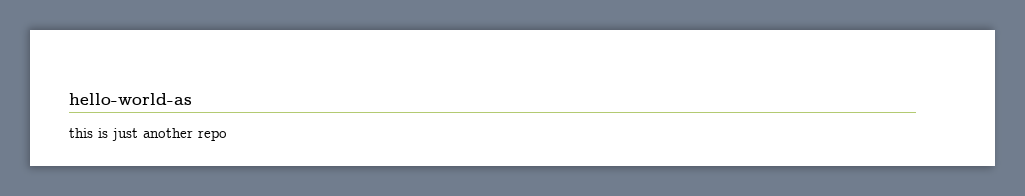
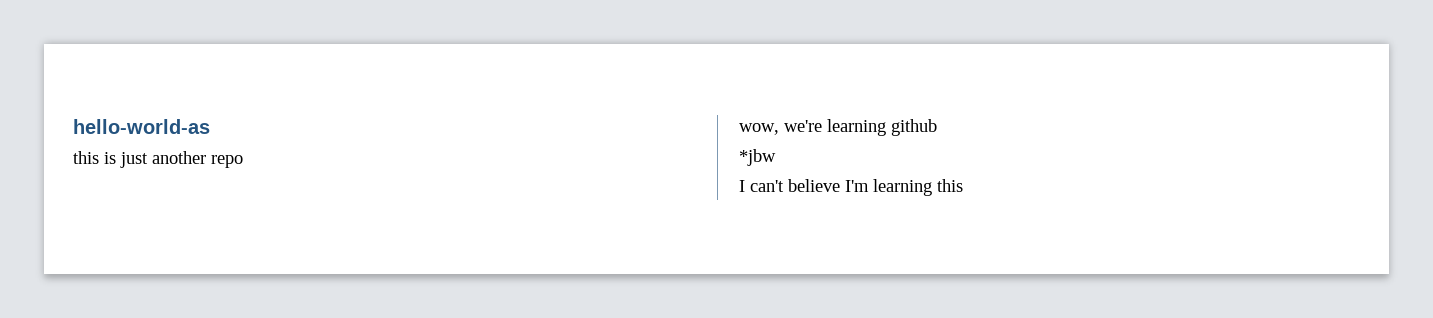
(227, 135) none -> [739,119,937,136] [739,149,776,166] [739,179,963,196] // wow, we're learning github // *jbw // I can't believe I'm learning this

